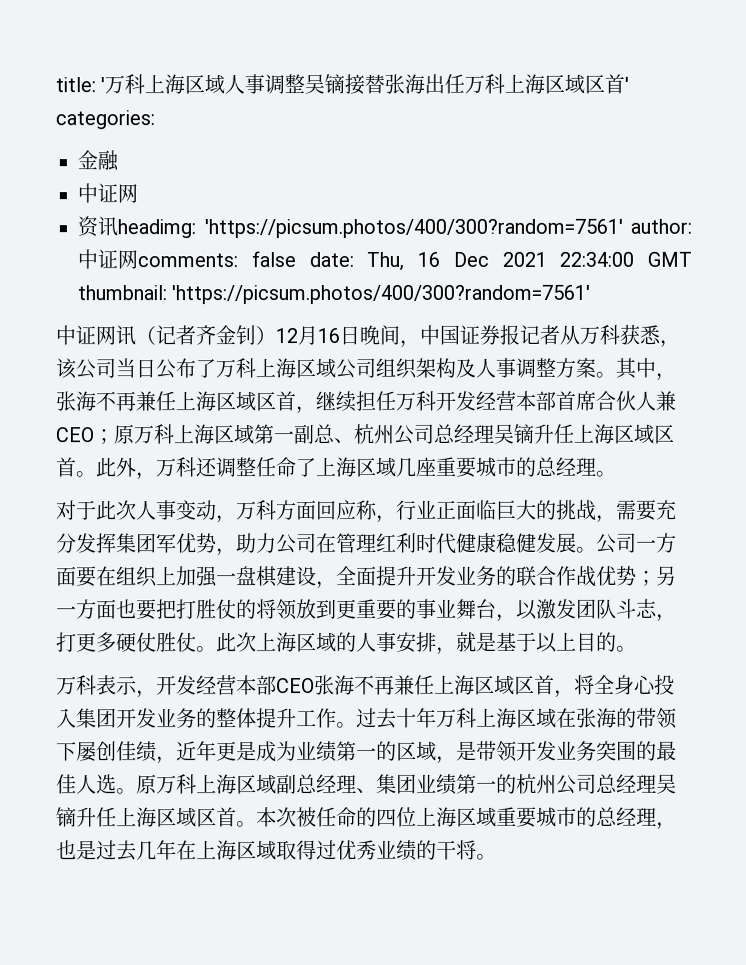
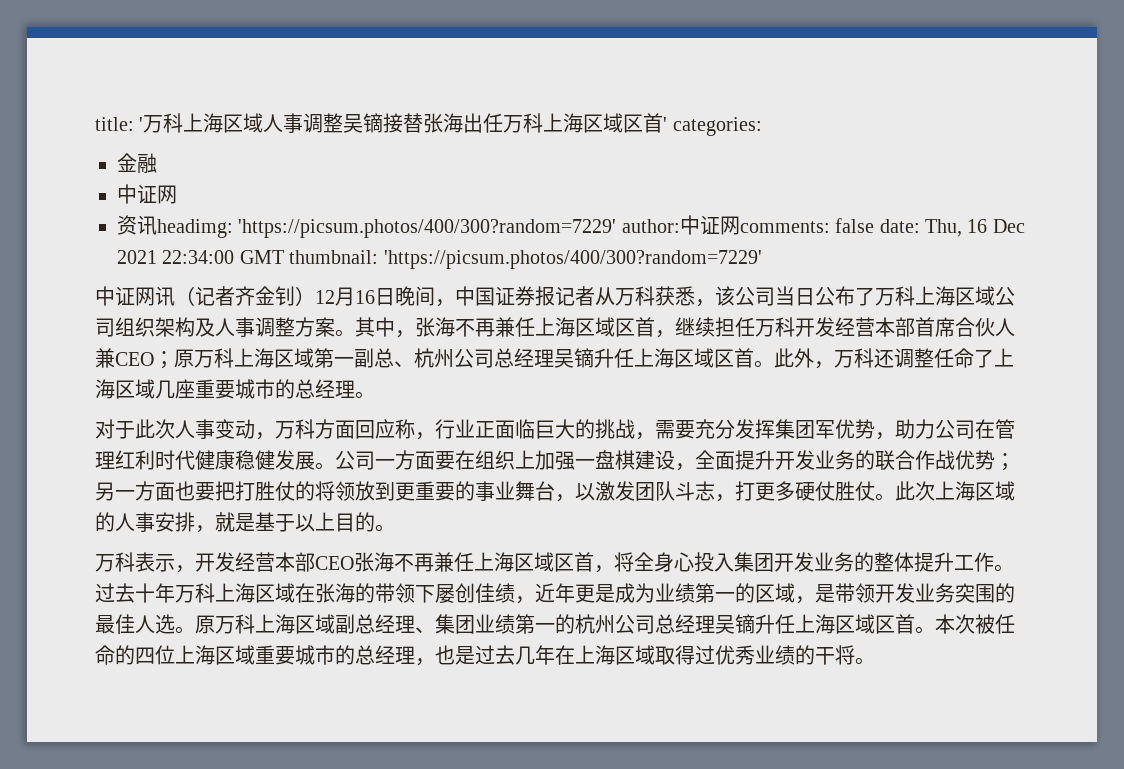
[203,218,623,239] 'https://picsum.photos/400/300?random=7561' -> [238,219,617,238] 'https://picsum.photos/400/300?random=7229'
[171,284,591,305] 'https://picsum.photos/400/300?random=7561' -> [383,250,762,269] 'https://picsum.photos/400/300?random=7229'

